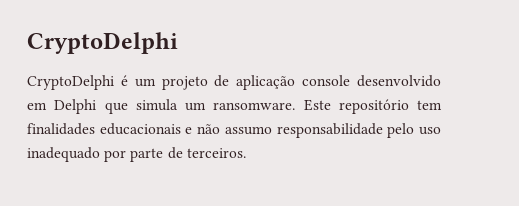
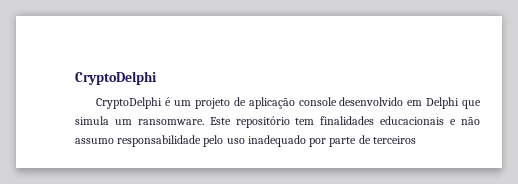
[186,148,246,158] terceiros. -> [372,136,416,144] terceiros

